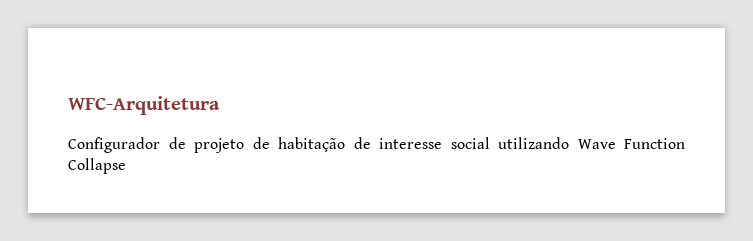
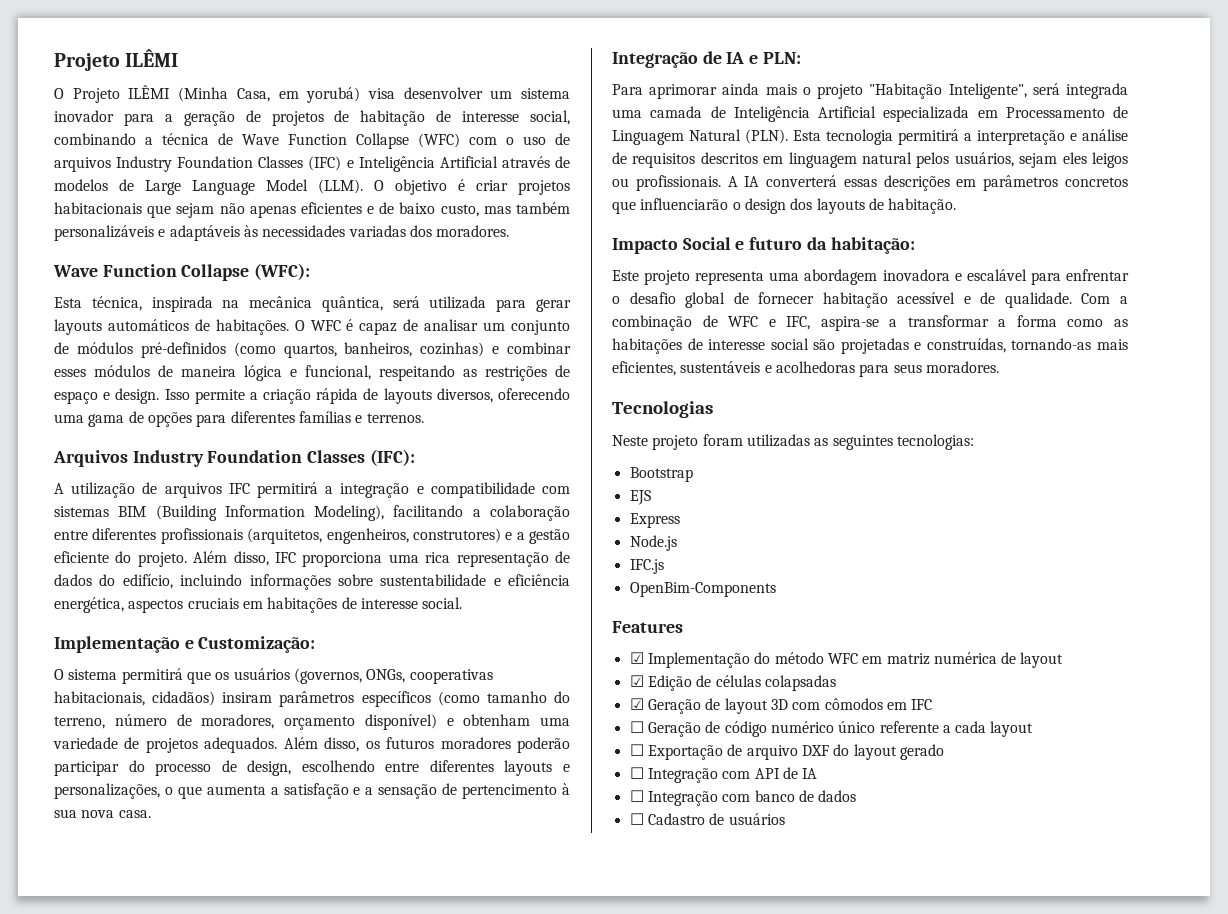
[68,96,220,115] [68,137,685,153] [68,158,126,174] WFC-Arquitetura // Configurador de projeto de habitação de interesse social utilizando Wave Function Collapse -> [54,49,179,71] [54,85,570,103] [54,110,570,126] [54,133,570,149] [54,156,570,172] [54,179,570,195] [54,202,570,218] [54,225,510,241] [53,263,311,281] [54,296,571,312] [54,319,571,335] [54,342,571,358] [54,365,570,381] [54,388,570,404] [54,411,424,427] [53,449,415,467] [54,482,570,498] [54,505,570,521] [54,528,570,544] [54,551,570,567] [54,574,570,590] [54,597,463,613] [54,636,316,653] [54,668,493,684] [54,691,571,707] [54,714,570,730] [53,737,571,753] [54,760,570,776] [54,783,571,799] [54,809,151,818] [612,51,801,68] [612,83,1128,99] [612,106,1128,122] [612,129,1128,145] [612,152,1128,168] [612,175,1128,191] [612,198,957,214] [612,237,915,254] [612,269,1129,285] [612,292,1128,308] [612,315,1128,331] [612,338,1128,354] [612,361,999,377] [612,401,713,418] [612,434,974,450] [629,467,693,482] [629,490,651,505] [629,513,680,528] [629,535,677,551] [629,559,664,574] [629,582,776,597] [612,621,683,633] [629,652,1064,668] [629,675,836,691] [629,698,933,714] [629,721,1034,737] [629,744,944,760] [629,767,818,783] [629,790,857,806] [629,813,785,825] Projeto ILÊMI // O Projeto ILÊMI (Minha Casa, em yorubá) visa desenvolver um sistema inovador para a geração de projetos de habitação de interesse social, combinando a técnica de Wave Function Collapse (WFC) com o uso de arquivos Industry Foundation Classes (IFC) e Inteligência Artificial através de modelos de Large Language Model (LLM). O objetivo é criar projetos habitacionais que sejam não apenas eficientes e de baixo custo, mas também personalizáveis e adaptáveis às necessidades variadas dos moradores. // Wave Function Collapse (WFC): // Esta técnica, inspirada na mecânica quântica, será utilizada para gerar layouts automáticos de habitações. O WFC é capaz de analisar um conjunto de módulos pré-definidos (como quartos, banheiros, cozinhas) e combinar esses módulos de maneira lógica e funcional, respeitando as restrições de espaço e design. Isso permite a criação rápida de layouts diversos, oferecendo uma gama de opções para diferentes famílias e terrenos. // Arquivos Industry Foundation Classes (IFC): // A utilização de arquivos IFC permitirá a integração e compatibilidade com sistemas BIM (Building Information Modeling), facilitando a colaboração entre diferentes profissionais (arquitetos, engenheiros, construtores) e a gestão eficiente do projeto. Além disso, IFC proporciona uma rica representação de dados do edifício, incluindo informações sobre sustentabilidade e eficiência energética, aspectos cruciais em habitações de interesse social. // Implementação e Customização: // O sistema permitirá que os usuários (governos, ONGs, cooperativas habitacionais, cidadãos) insiram parâmetros específicos (como tamanho do terreno, número de moradores, orçamento disponível) e obtenham uma variedade de projetos adequados. Além disso, os futuros moradores poderão participar do processo de design, escolhendo entre diferentes layouts e personalizações, o que aumenta a satisfação e a sensação de pertencimento à sua nova casa. // Integração de IA e PLN: // Para aprimorar ainda mais o projeto "Habitação Inteligente", será integrada uma camada de Inteligência Artificial especializada em Processamento de Linguagem Natural (PLN). Esta tecnologia permitirá a interpretação e análise de requisitos descritos em linguagem natural pelos usuários, sejam eles leigos ou profissionais. A IA converterá essas descrições em parâmetros concretos que influenciarão o design dos layouts de habitação. // Impacto Social e futuro da habitação: // Este projeto representa uma abordagem inovadora e escalável para enfrentar o desafio global de fornecer habitação acessível e de qualidade. Com a combinação de WFC e IFC, aspira-se a transformar a forma como as habitações de interesse social são projetadas e construídas, tornando-as mais eficientes, sustentáveis e acolhedoras para seus moradores. // Tecnologias // Neste projeto foram utilizadas as seguintes tecnologias: // Bootstrap // EJS // Express // Node.js // IFC.js // OpenBim-Components // Features // ☑ Implementação do método WFC em matriz numérica de layout // ☑ Edição de células colapsadas // ☑ Geração de layout 3D com cômodos em IFC // ☐ Geração de código numérico único referente a cada layout // ☐ Exportação de arquivo DXF do layout gerado // ☐ Integração com API de IA // ☐ Integração com banco de dados // ☐ Cadastro de usuários

